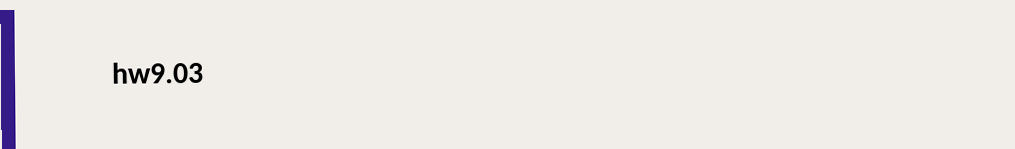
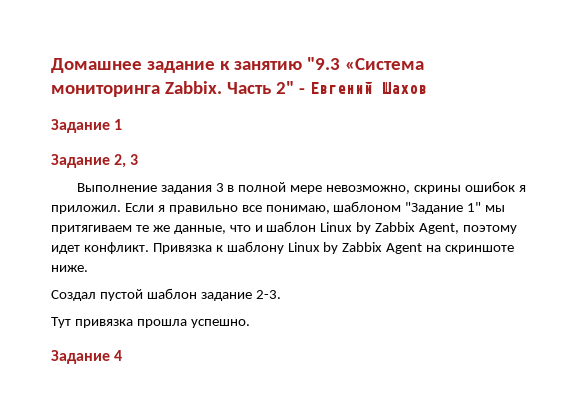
[111,61,204,84] hw9.03 -> [51,57,424,73] [51,81,427,97] [51,119,123,133] [51,154,139,168] [76,181,526,194] [51,201,506,214] [51,221,518,234] [51,241,515,254] [51,265,88,272] [51,288,281,301] [51,317,250,328] [51,350,123,364] Домашнее задание к занятию "9.3 «Система мониторинга Zabbix. Часть 2" - Евгений Шахов // Задание 1 // Задание 2, 3 // Выполнение задания 3 в полной мере невозможно, скрины ошибок я приложил. Если я правильно все понимаю, шаблоном "Задание 1" мы притягиваем те же данные, что и шаблон Linux by Zabbix Agent, поэтому идет конфликт. Привязка к шаблону Linux by Zabbix Agent на скриншоте ниже. // Создал пустой шаблон задание 2-3. // Тут привязка прошла успешно. // Задание 4

